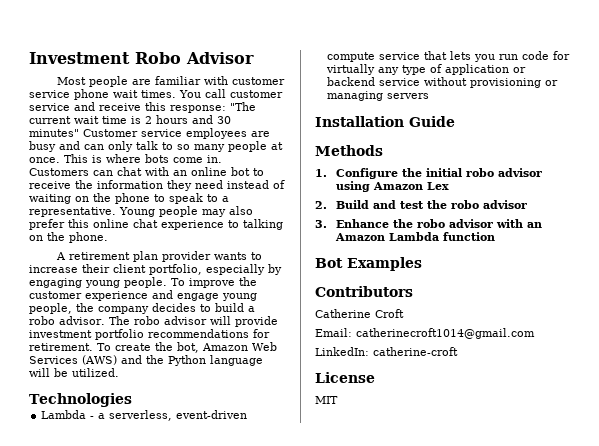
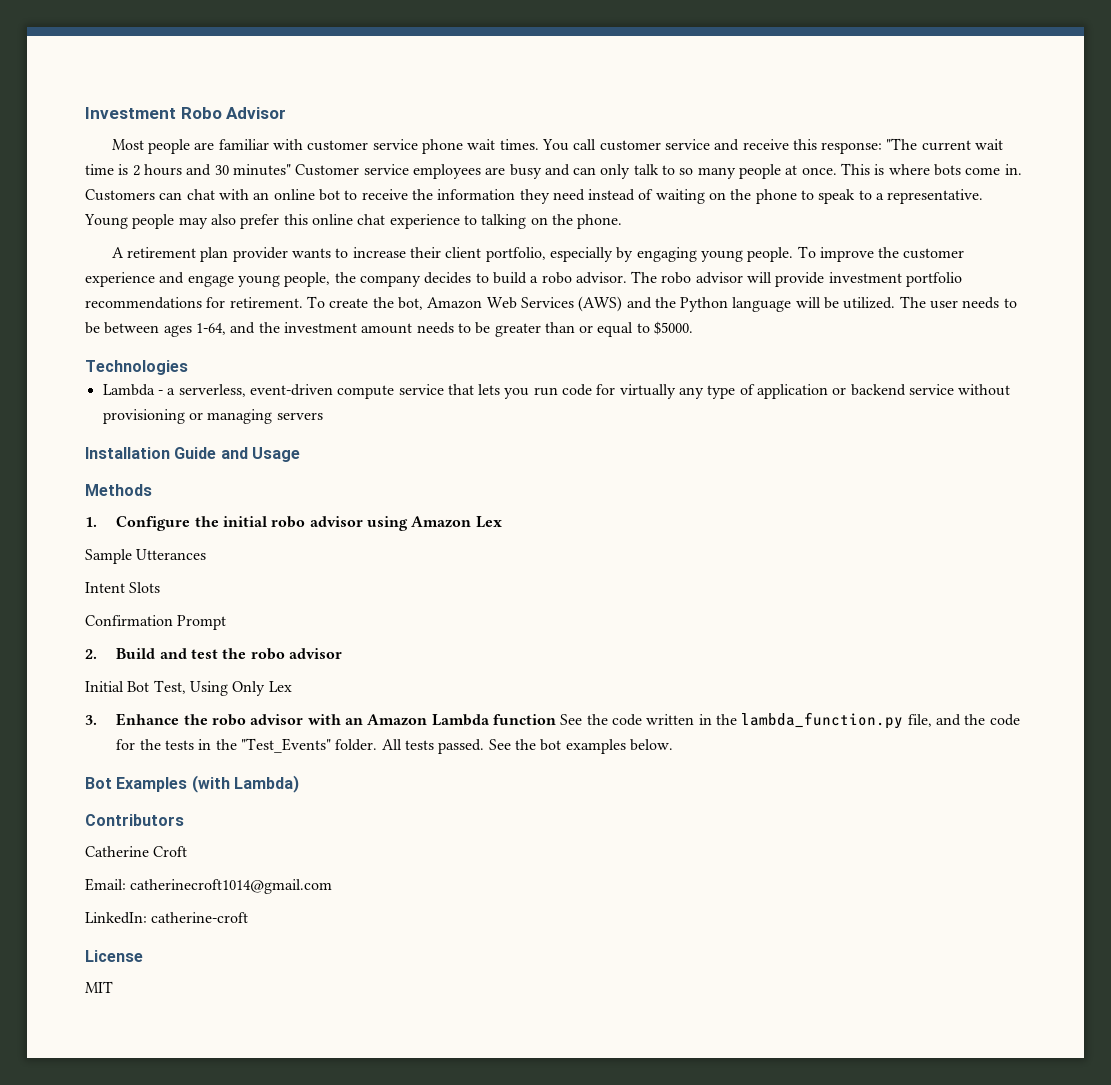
(119, 372) none -> [899,296,1017,309] [85,321,694,337] The user needs to be between ages 1-64, and the investment amount needs to be greater than or equal to $5000.
(455, 121) none -> [220,447,300,462] and Usage
(449, 186) none -> [85,549,207,564] [85,582,161,593] [85,615,227,630] // Sample Utterances // Intent Slots // Confirmation Prompt
(527, 204) none -> [85,680,292,696] // Initial Bot Test, Using Only Lex
(495, 236) none -> [560,712,1020,729] [116,738,673,754] See the code written in the lambda_function.py file, and the code for the tests in the "Test_Events" folder. All tests passed. See the bot examples below.
(422, 264) none -> [191,775,299,793] (with Lambda)

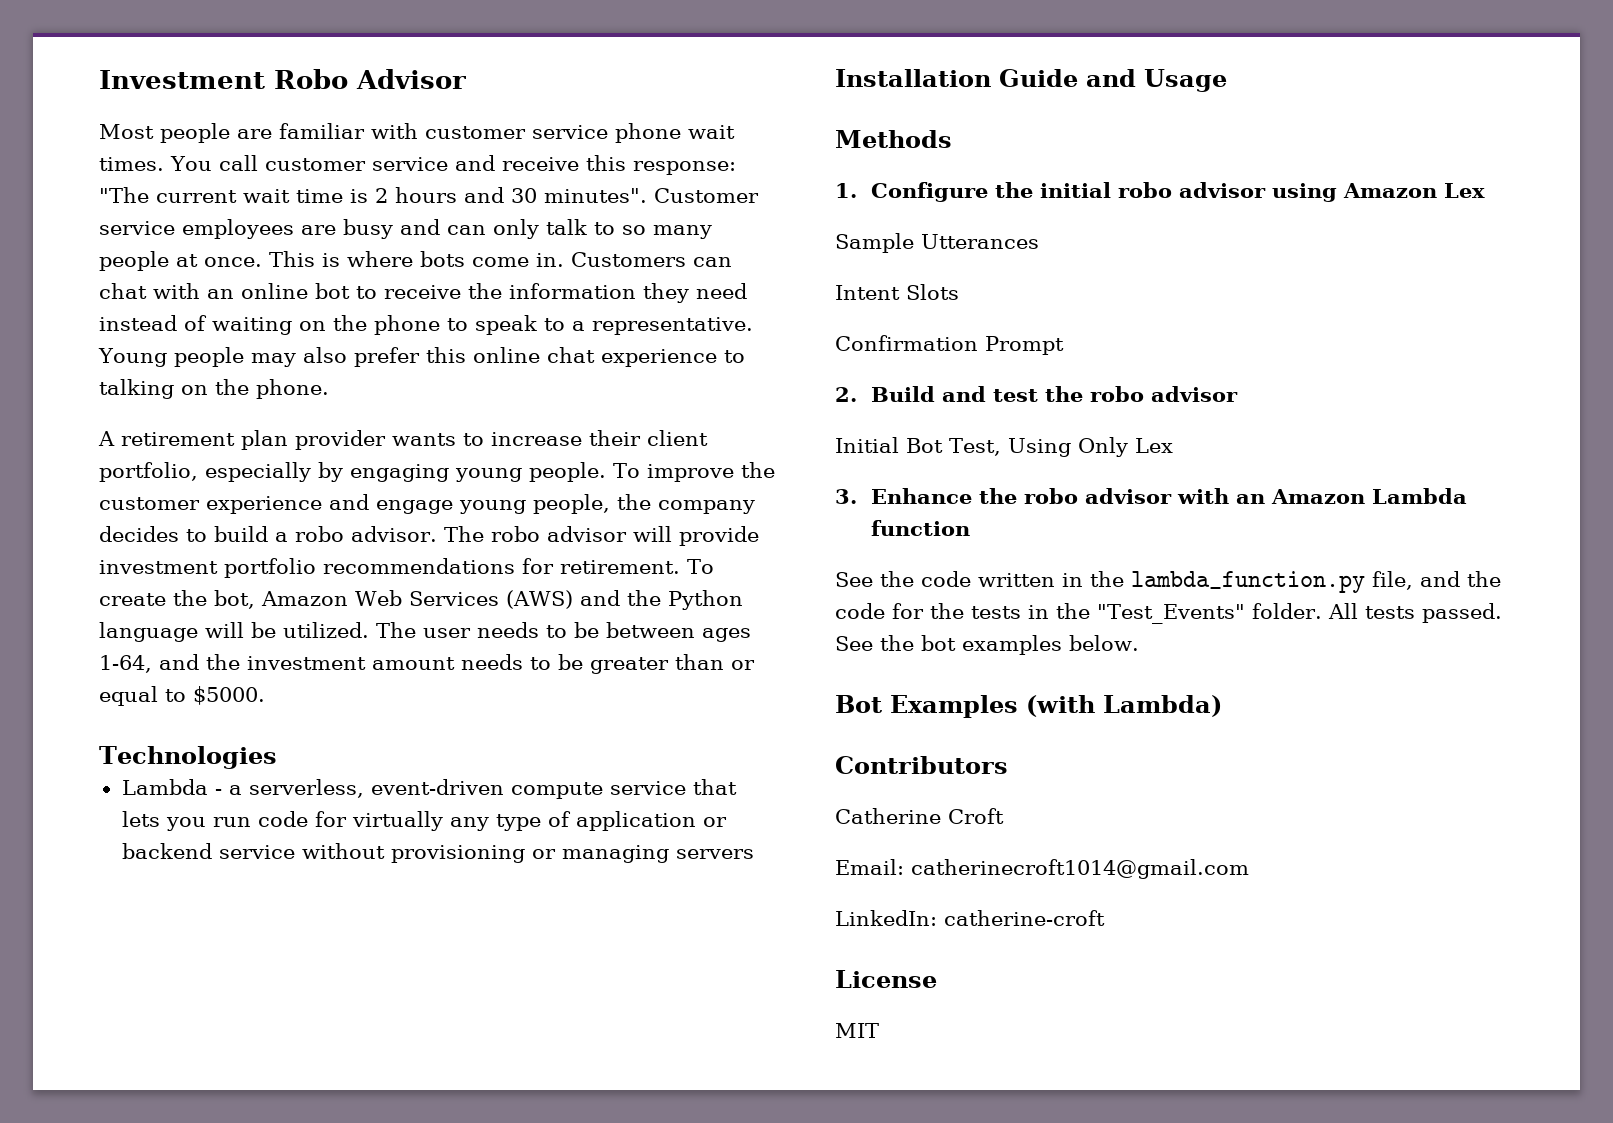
[232,164,291,176] minutes" -> [544,188,647,203] minutes".
(556, 719) none -> (970, 528) //

